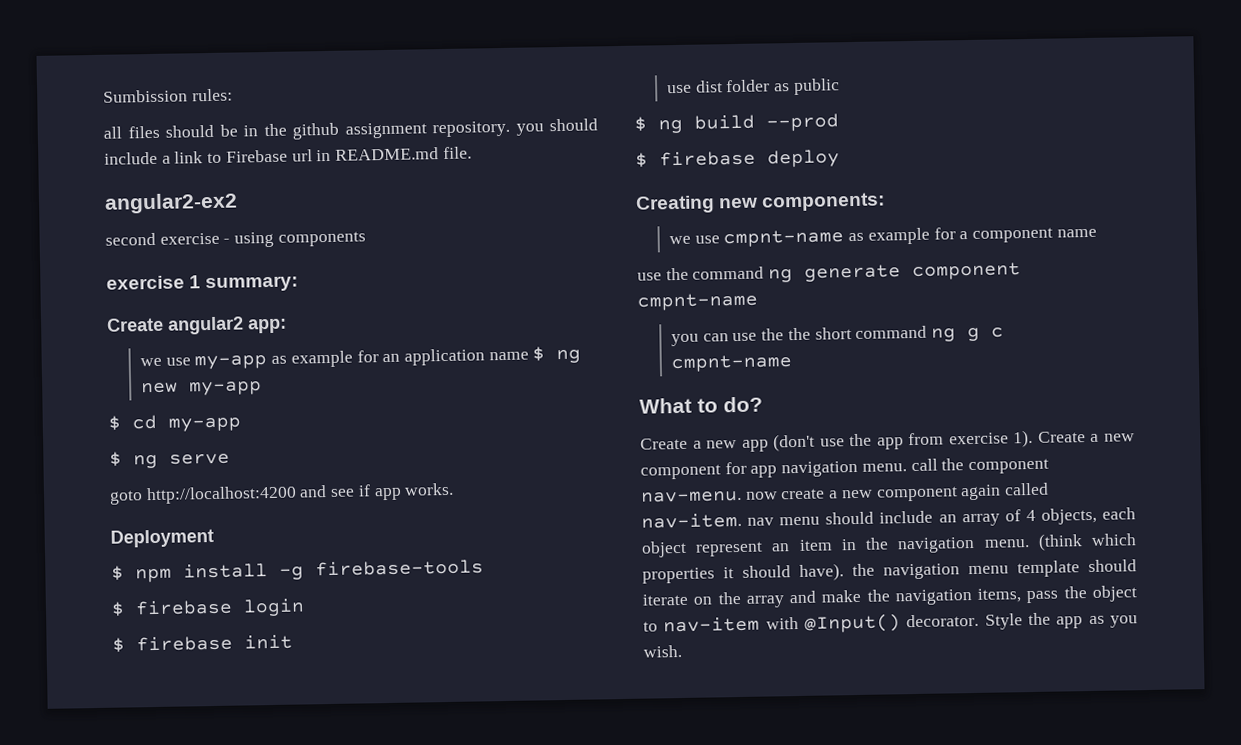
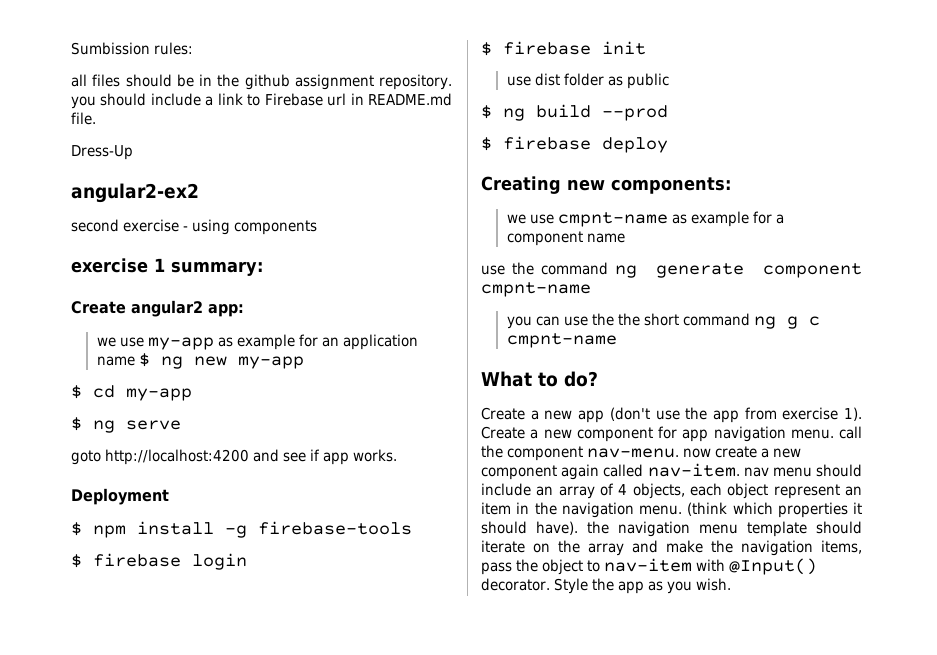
(472, 153) none -> [71,145,133,160] // Dress-Up

